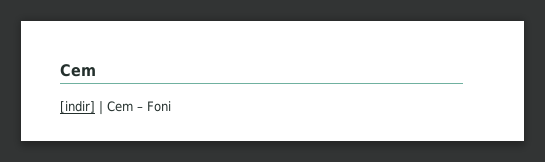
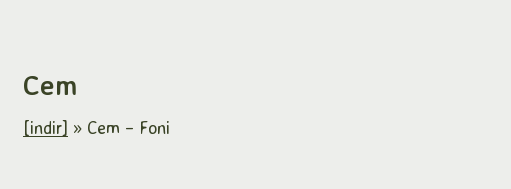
[99,101,103,115] | -> [73,125,82,134] »

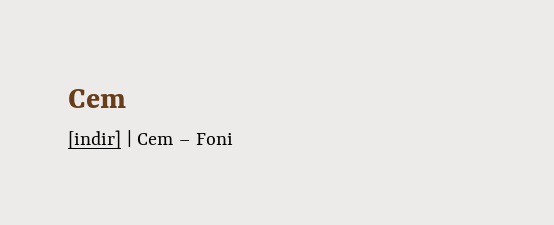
[73,125,82,134] » -> [126,130,132,147] |

